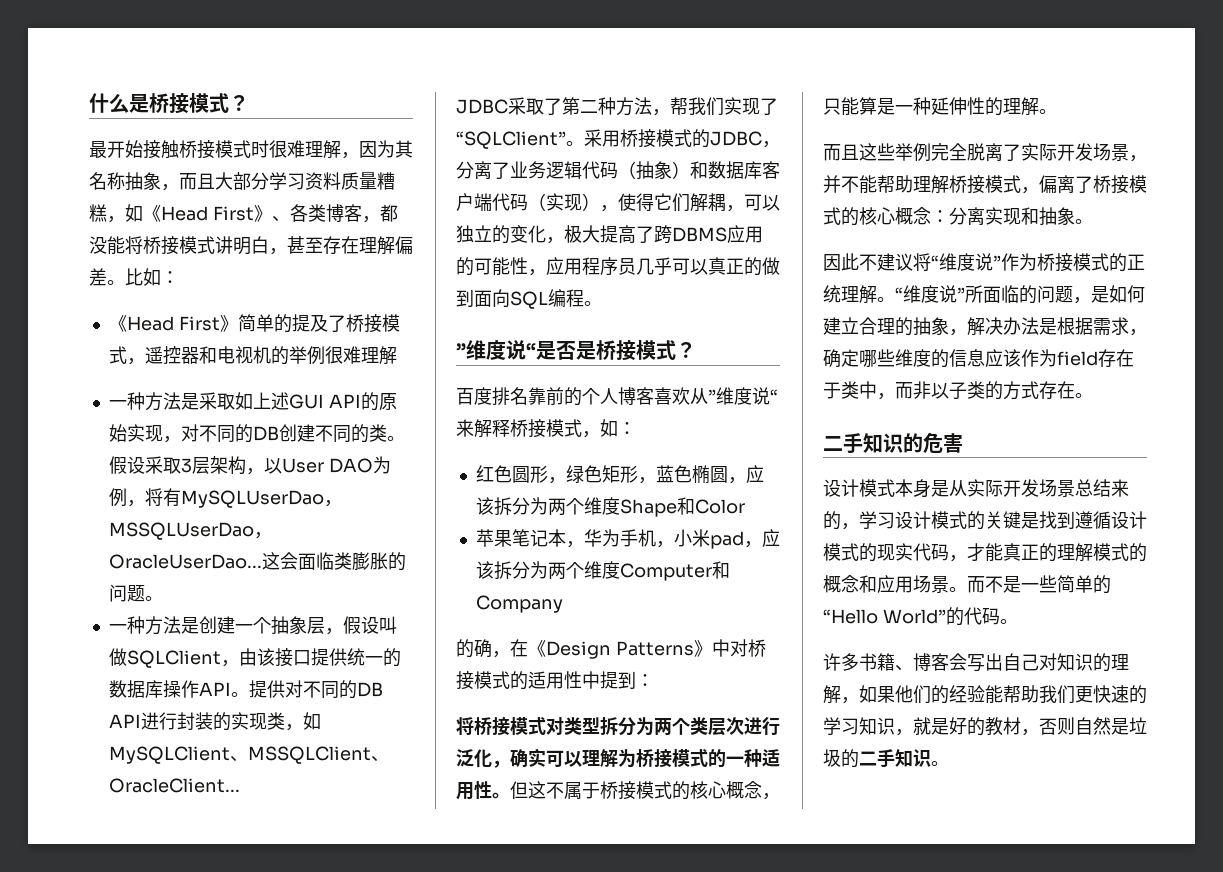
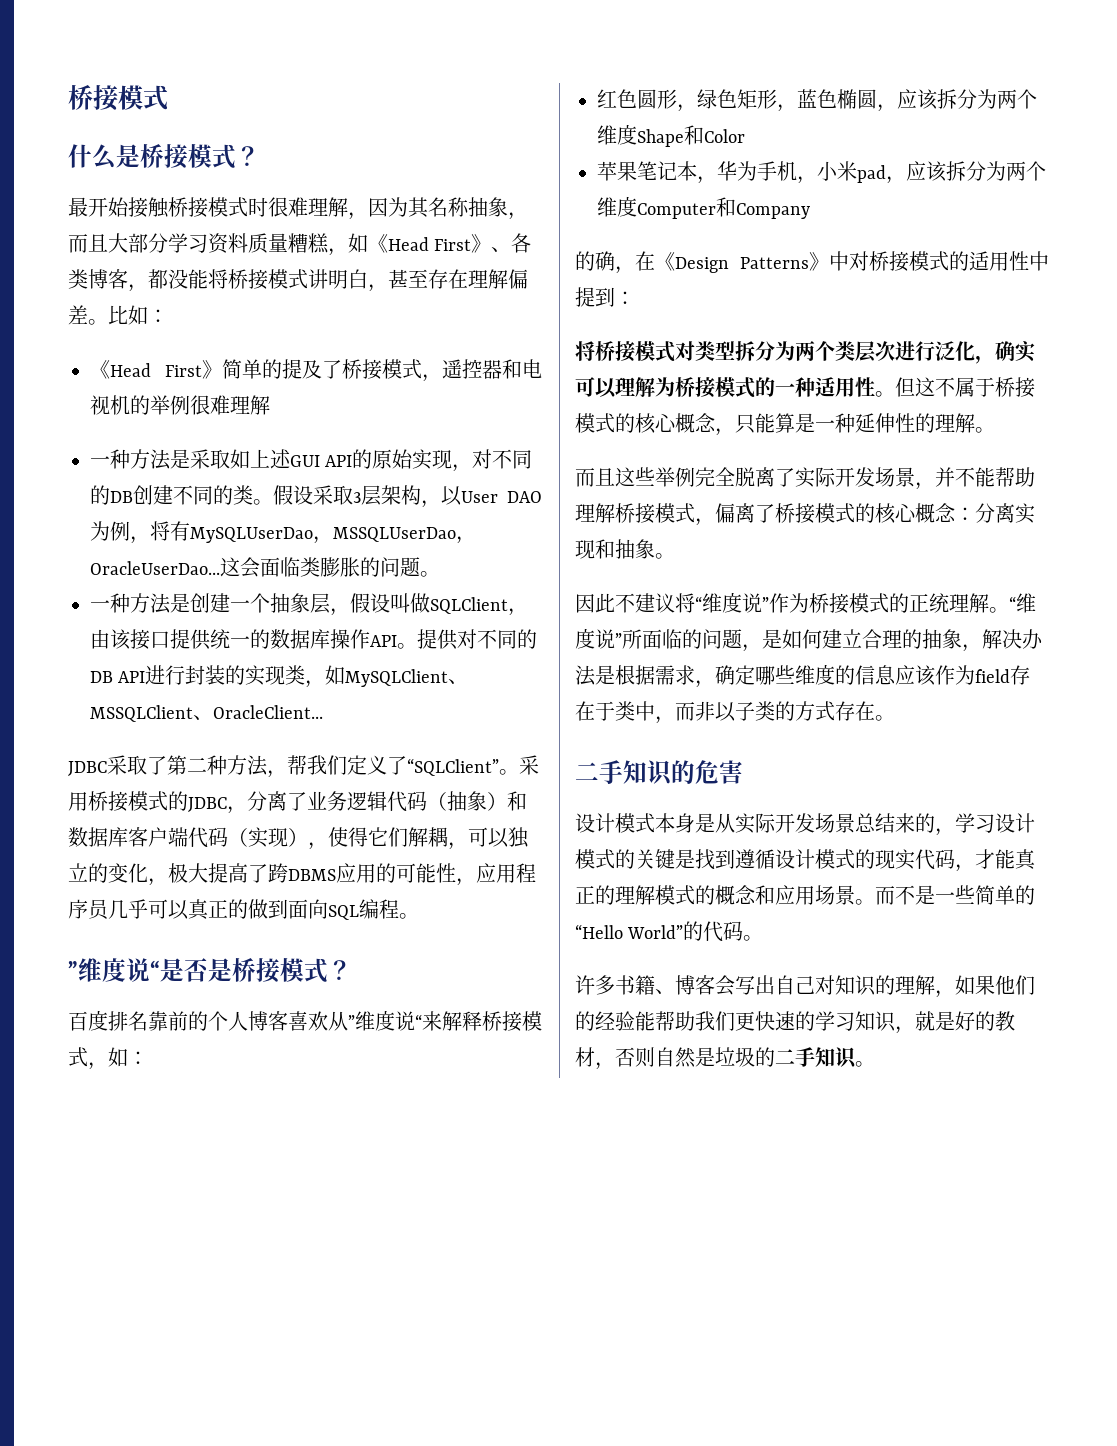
(89, 103) none -> [68,84,168,111] 桥接模式 //
[724,97,760,115] 实现 -> [347,755,387,775] 定义

